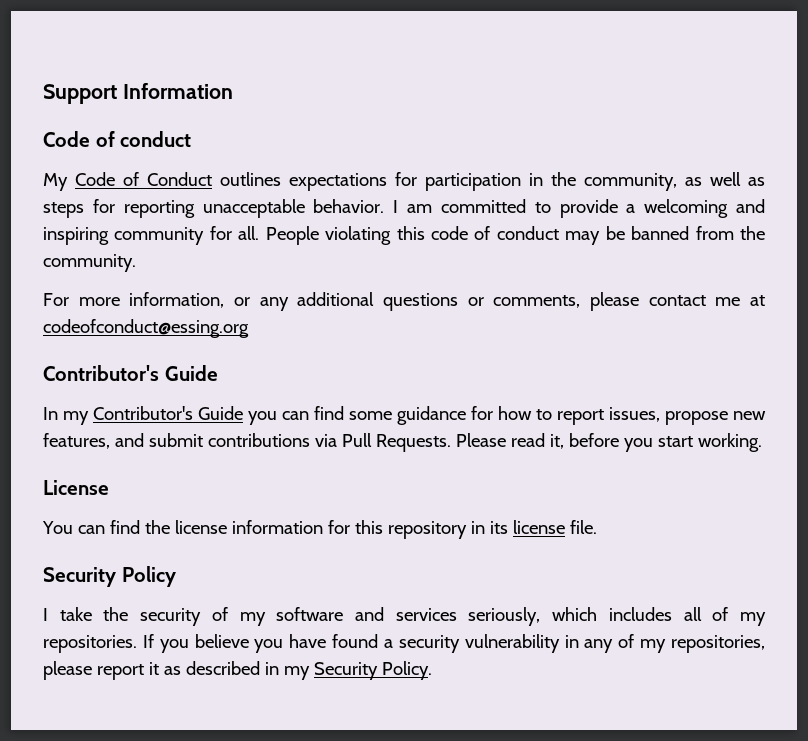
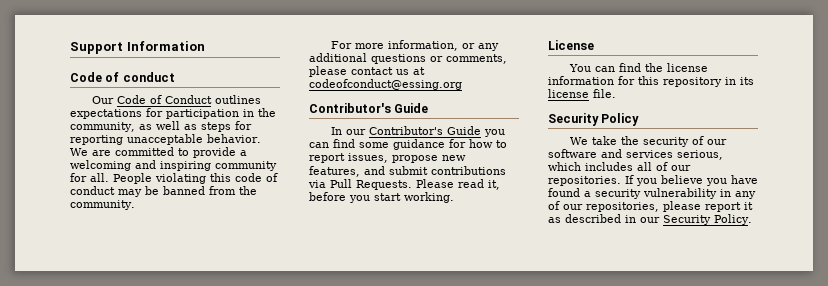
[43,173,68,191] My -> [91,96,114,104] Our
[393,200,432,213] I am -> [70,148,111,156] We are
[715,297,741,306] me -> [396,69,409,75] us
[63,411,89,425] my -> [345,129,366,135] our
[43,608,48,621] I -> [569,137,588,145] We
[239,612,266,626] my -> [706,139,727,145] our
[468,607,541,626] seriously, -> [677,150,723,160] serious,
[739,612,766,626] my -> [671,165,691,171] our
[640,639,667,653] my -> [563,204,583,210] our
[283,666,310,680] my -> [640,217,660,223] our

